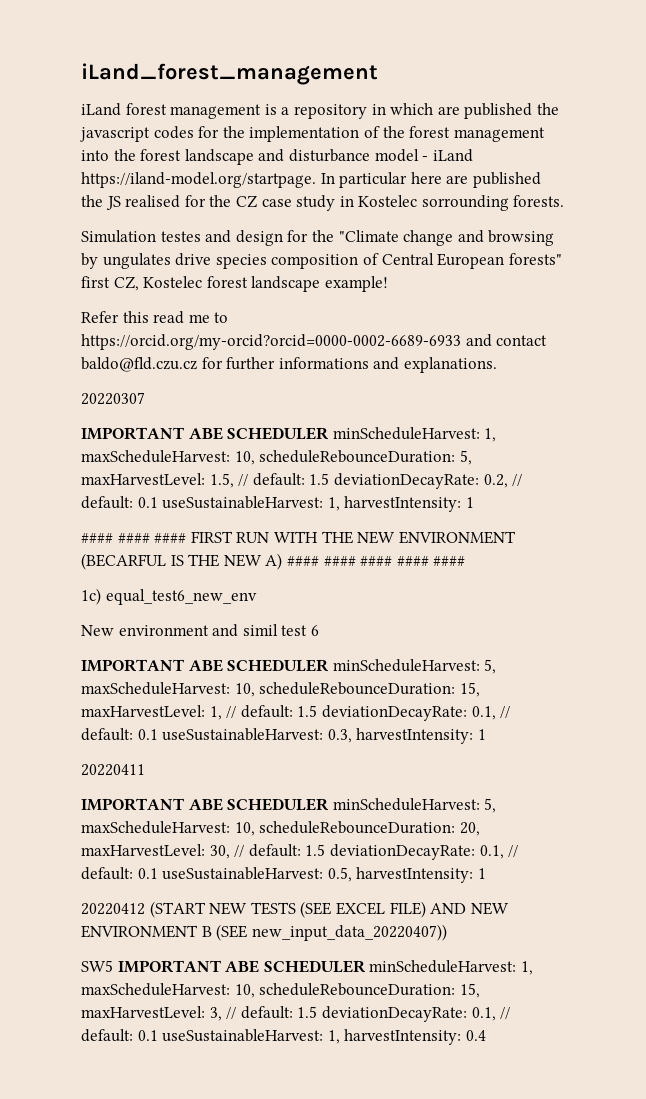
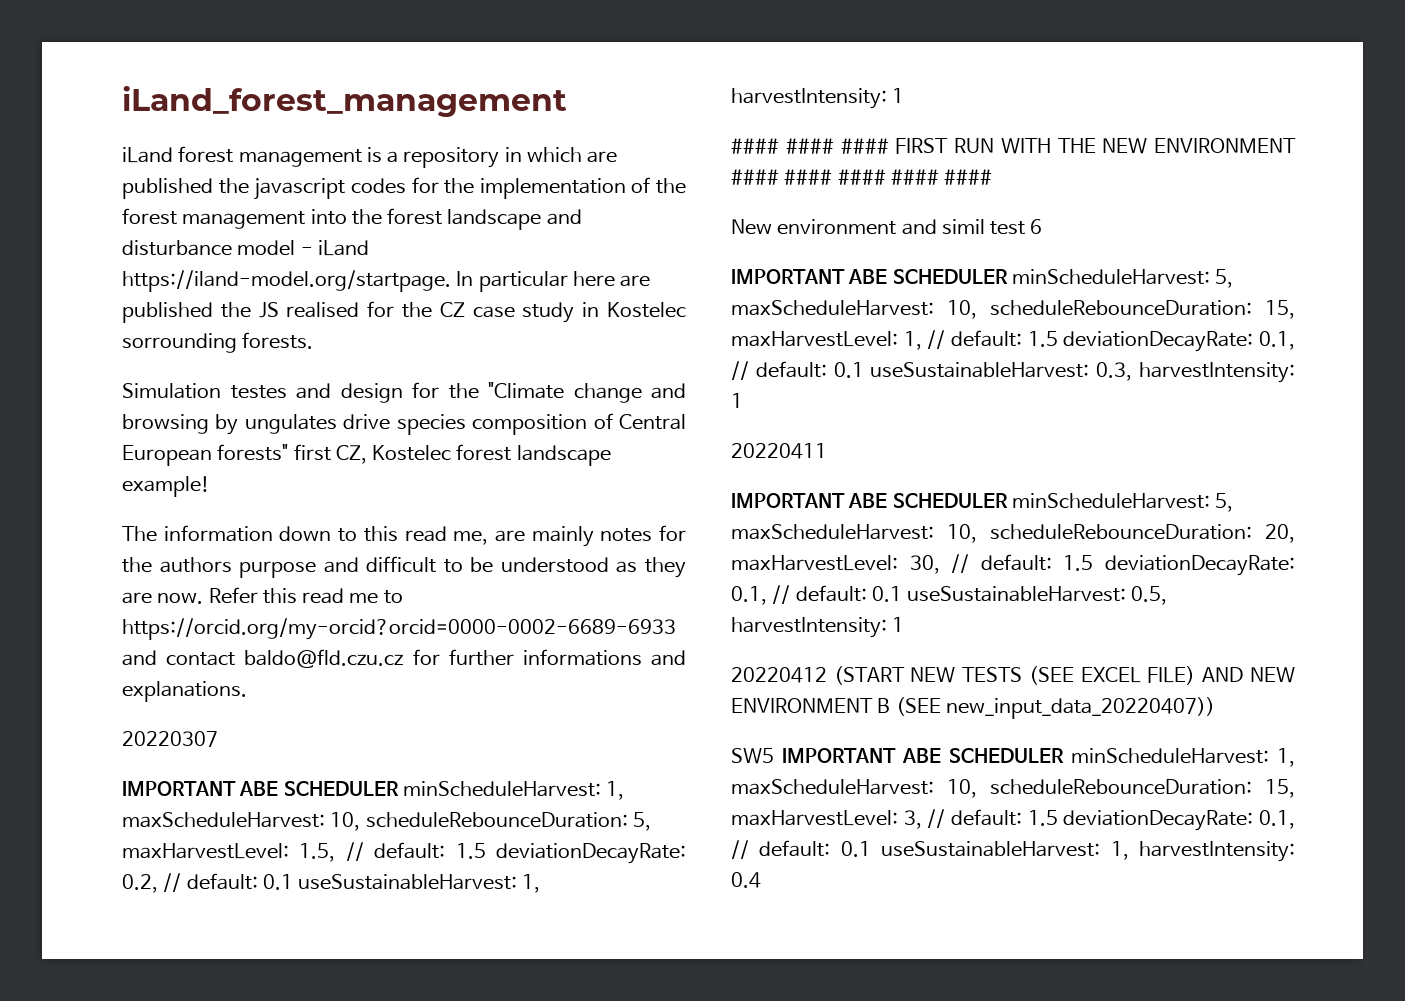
(388, 284) none -> [122,525,686,547] [122,556,687,578] [122,592,204,604] The information down to this read me, are mainly notes for the authors purpose and difficult to be understood as they are now.
[81,553,283,570] (BECARFUL IS THE NEW A) -> (1296, 145) none
[81,588,257,605] // 1c) equal_test6_new_env -> (993, 177) none

